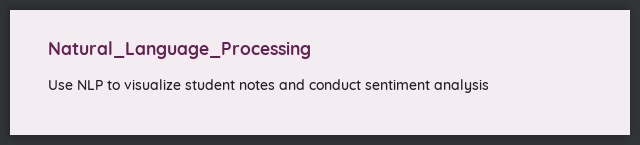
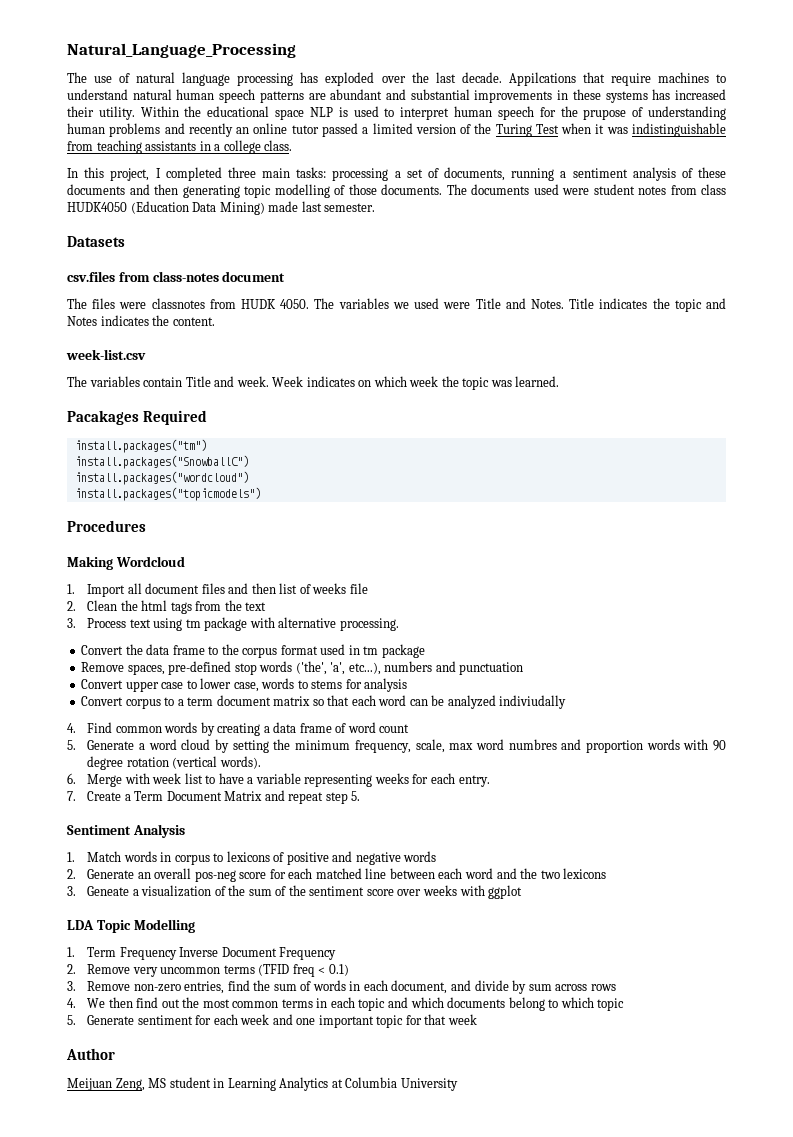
[48,79,489,93] Use NLP to visualize student notes and conduct sentiment analysis -> [67,72,726,86] [67,89,726,103] [67,106,726,120] [67,123,727,137] [67,140,293,154] [67,167,726,181] [67,184,726,198] [67,201,376,215] [67,236,125,247] [67,271,286,282] [67,298,727,312] [67,315,215,326] [66,349,146,360] [67,376,560,390] [67,410,208,425] [74,439,207,453] [74,455,249,469] [74,471,249,485] [74,487,261,501] [67,520,146,532] [67,556,185,570] [67,583,368,597] [67,600,267,614] [67,617,399,631] [81,644,425,658] [81,661,524,675] [81,678,408,692] [81,695,567,709] [67,722,410,736] [67,739,727,753] [87,756,261,770] [67,773,490,787] [67,790,361,804] [67,824,185,838] [67,851,437,865] [67,868,607,882] [67,885,523,899] [67,919,195,933] [67,947,337,960] [67,964,349,977] [67,980,616,994] [67,997,625,1011] [67,1014,477,1028] [66,1048,115,1060] [67,1077,458,1091] The use of natural language processing has exploded over the last decade. Appilcations that require machines to understand natural human speech patterns are abundant and substantial improvements in these systems has increased their utility. Within the educational space NLP is used to interpret human speech for the prupose of understanding human problems and recently an online tutor passed a limited version of the Turing Test when it was indistinguishable from teaching assistants in a college class. // In this project, I completed three main tasks: processing a set of documents, running a sentiment analysis of these documents and then generating topic modelling of those documents. The documents used were student notes from class HUDK4050 (Education Data Mining) made last semester. // Datasets // csv.files from class-notes document // The files were classnotes from HUDK 4050. The variables we used were Title and Notes. Title indicates the topic and Notes indicates the content. // week-list.csv // The variables contain Title and week. Week indicates on which week the topic was learned. // Pacakages Required // install.packages("tm") // install.packages("SnowballC") // install.packages("wordcloud") // install.packages("topicmodels") // Procedures // Making Wordcloud // 1. Import all document files and then list of weeks file // 2. Clean the html tags from the text // 3. Process text using tm package with alternative processing. // Convert the data frame to the corpus format used in tm package // Remove spaces, pre-defined stop words ('the', 'a', etc...), numbers and punctuation // Convert upper case to lower case, words to stems for analysis // Convert corpus to a term document matrix so that each word can be analyzed indiviudally // 4. Find common words by creating a data frame of word count // 5. Generate a word cloud by setting the minimum frequency, scale, max word numbres and proportion words with 90 degree rotation (vertical words). // 6. Merge with week list to have a variable representing weeks for each entry. // 7. Create a Term Document Matrix and repeat step 5. // Sentiment Analysis // 1. Match words in corpus to lexicons of positive and negative words // 2. Generate an overall pos-neg score for each matched line between each word and the two lexicons // 3. Geneate a visualization of the sum of the sentiment score over weeks with ggplot // LDA Topic Modelling // 1. Term Frequency Inverse Document Frequency // 2. Remove very uncommon terms (TFID freq < 0.1) // 3. Remove non-zero entries, find the sum of words in each document, and divide by sum across rows // 4. We then find out the most common terms in each topic and which documents belong to which topic // 5. Generate sentiment for each week and one important topic for that week // Author // Meijuan Zeng, MS student in Learning Analytics at Columbia University

